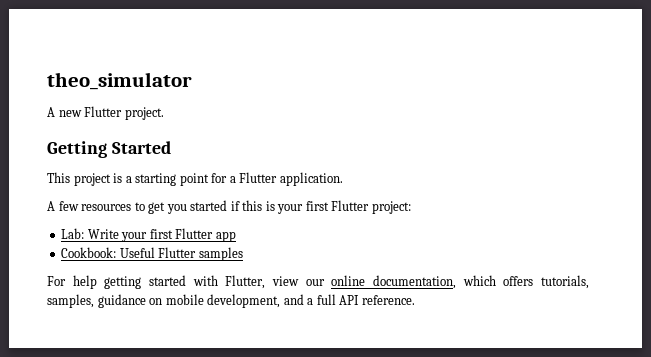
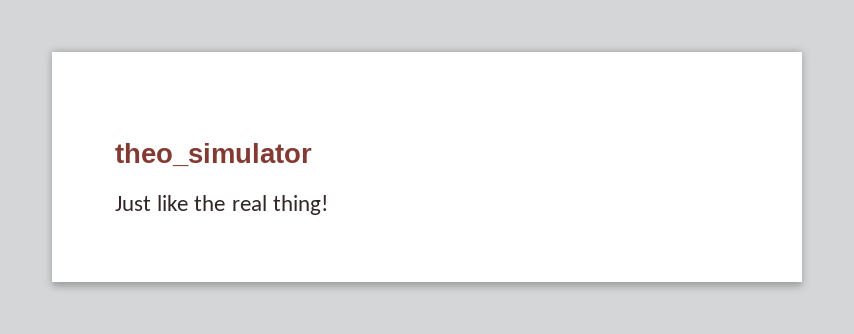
[47,106,164,120] [47,141,171,158] [47,172,343,186] [47,200,411,214] [61,228,236,242] [61,247,243,261] [47,275,589,289] [47,294,415,308] A new Flutter project. // Getting Started // This project is a starting point for a Flutter application. // A few resources to get you started if this is your first Flutter project: // Lab: Write your first Flutter app // Cookbook: Useful Flutter samples // For help getting started with Flutter, view our online documentation, which offers tutorials, samples, guidance on mobile development, and a full API reference. -> [115,195,328,215] Just like the real thing!

